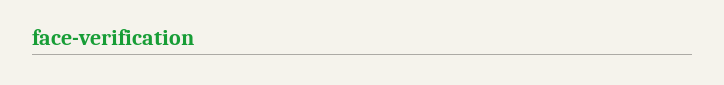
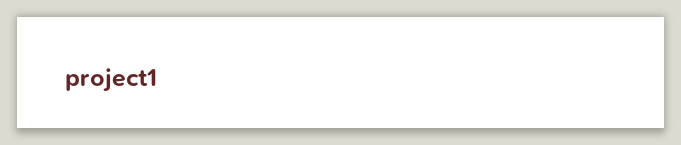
[32,29,194,45] face-verification -> [65,68,157,92] project1

